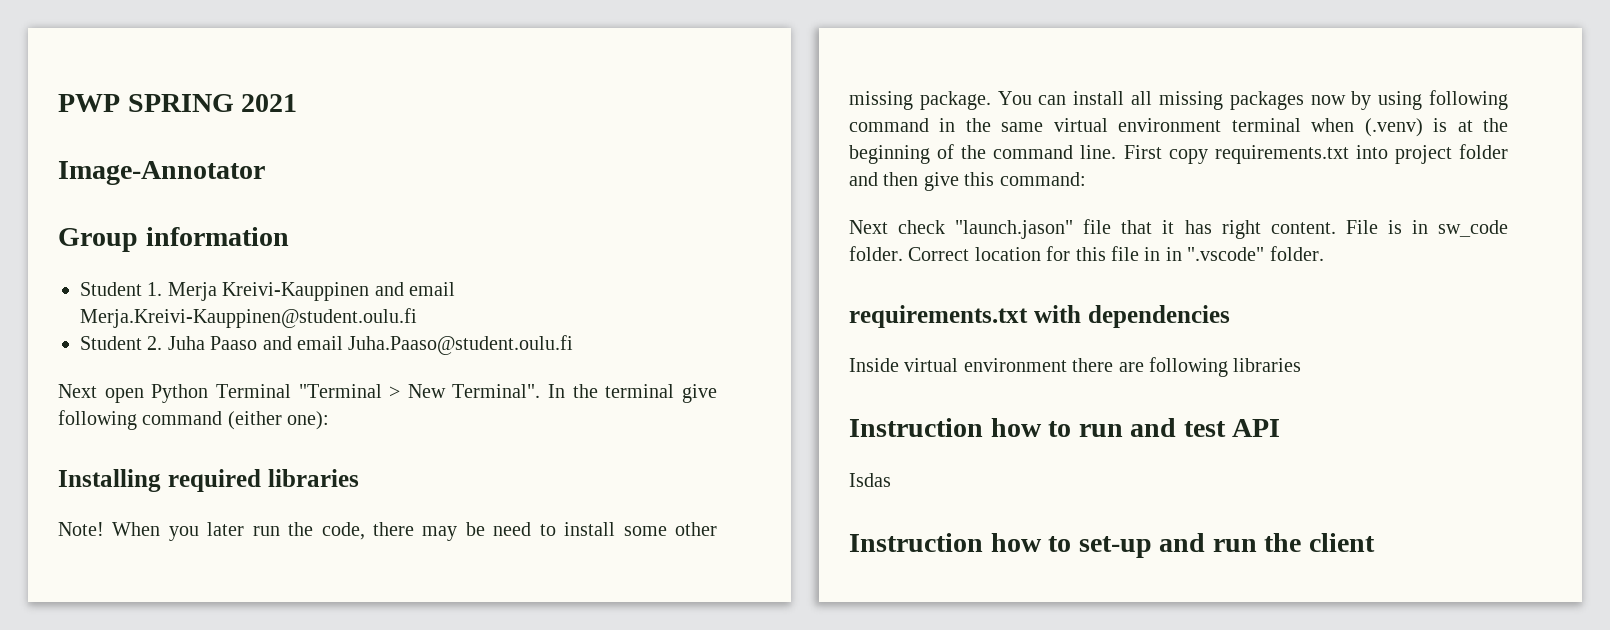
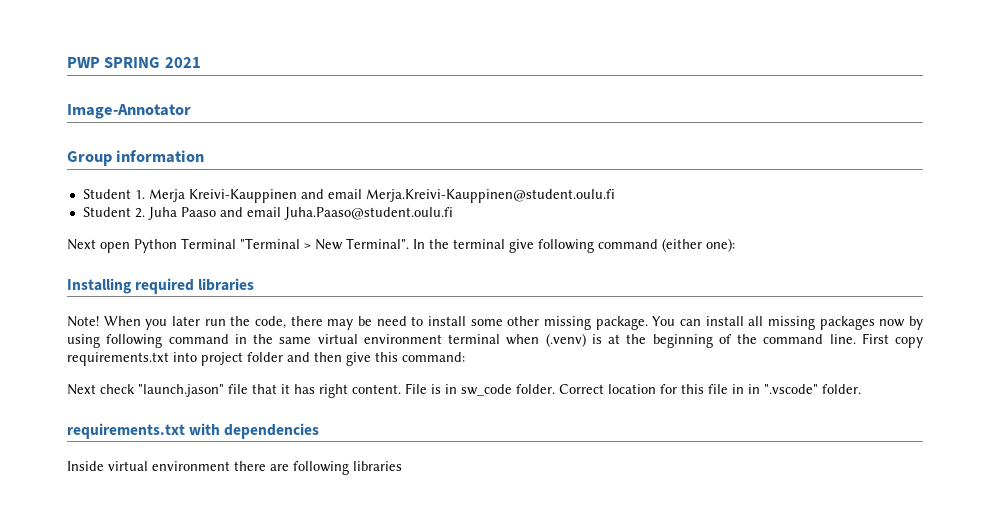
[849,418,1281,437] [849,473,891,487] [849,533,1375,558] // Instruction how to run and test API // Isdas // Instruction how to set-up and run the client -> (402, 466) none

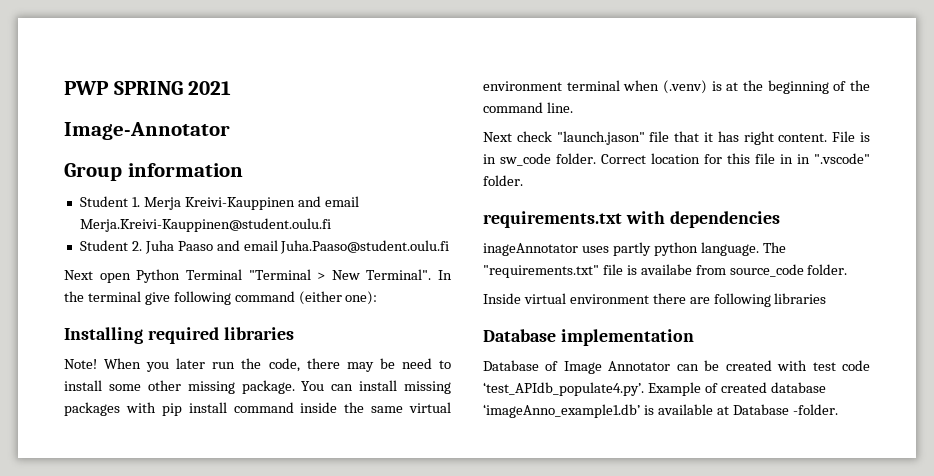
[748,316,764,326] all -> (398, 385) none
[879,316,923,330] [67,334,247,348] now by using following command in -> [125,402,338,416] with pip install command inside
[861,333,923,348] [67,352,465,366] First copy requirements.txt into project folder and then give this command: -> (573, 107) none
(320, 431) none -> [483,242,786,256] [483,264,848,278] // inageAnnotator uses partly python language. The "requirements.txt" file is availabe from source_code folder.
(402, 466) none -> [483,329,694,346] [483,360,870,374] [483,382,826,396] [483,404,838,418] // Database implementation // Database of Image Annotator can be created with test code ‘test_APIdb_populate4.py’. Example of created database ‘imageAnno_example1.db’ is available at Database -folder.

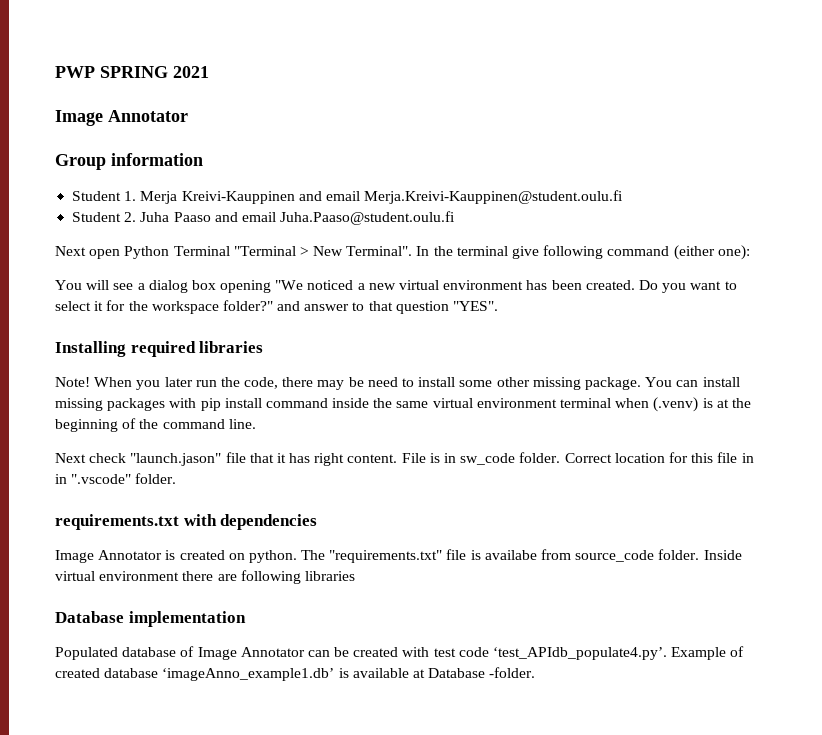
[64,122,230,140] Image-Annotator -> [55,110,188,126] Image Annotator
(378, 298) none -> [55,280,737,293] [55,300,499,314] // You will see a dialog box opening "We noticed a new virtual environment has been created. Do you want to select it for the workspace folder?" and answer to that question "YES".
[483,242,759,256] inageAnnotator uses partly python language. -> [55,550,297,563] Image Annotator is created on python.
(848, 269) // -> (700, 554) none
[483,360,539,371] Database -> [55,647,177,660] Populated database

